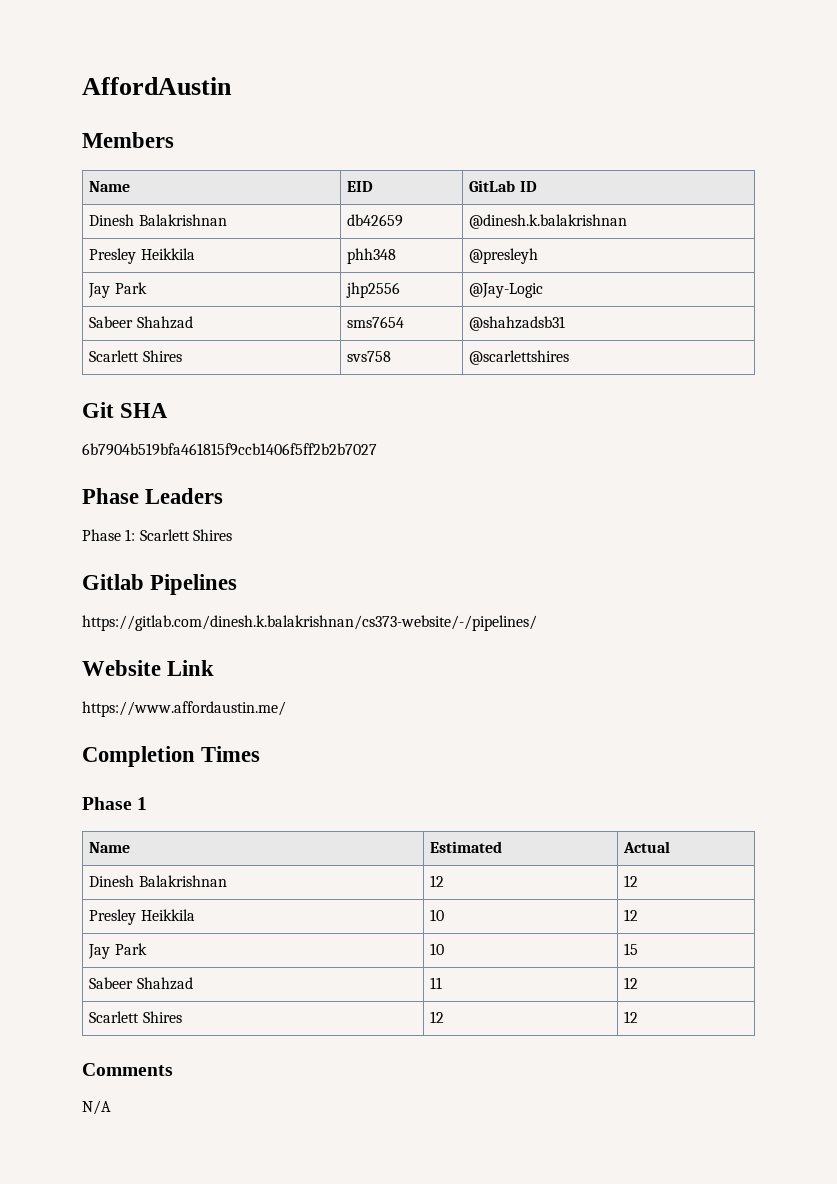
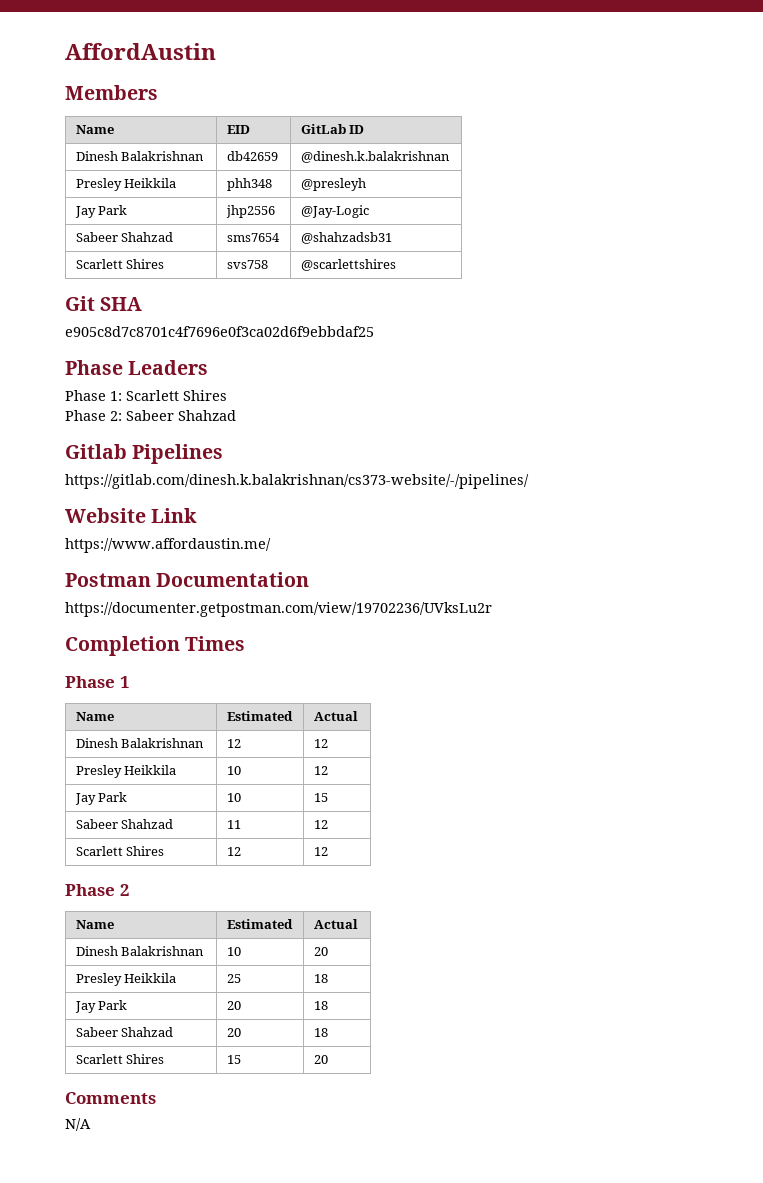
[82,443,377,456] 6b7904b519bfa461815f9ccb1406f5ff2b2b7027 -> [65,326,374,337] e905c8d7c8701c4f7696e0f3ca02d6f9ebbdaf25
(232, 535) none -> [65,410,236,421] // Phase 2: Sabeer Shahzad
(286, 709) none -> [65,572,310,587] [65,602,492,617] // Postman Documentation // https://documenter.getpostman.com/view/19702236/UVksLu2r
(639, 1017) none -> [65,884,130,896] [75,920,114,929] [226,919,293,929] [313,919,358,929] [75,946,205,956] [226,947,241,956] [313,947,328,956] [75,973,177,986] [226,974,241,983] [313,974,328,983] [74,1000,128,1013] [226,1001,241,1010] [313,1001,328,1010] [75,1027,174,1037] [226,1028,241,1037] [313,1028,328,1037] [75,1054,165,1064] [226,1055,241,1064] [313,1055,328,1064] // Phase 2 // Name | Estimated | Actual // Dinesh Balakrishnan | 10 | 20 // Presley Heikkila | 25 | 18 // Jay Park | 20 | 18 // Sabeer Shahzad | 20 | 18 // Scarlett Shires | 15 | 20

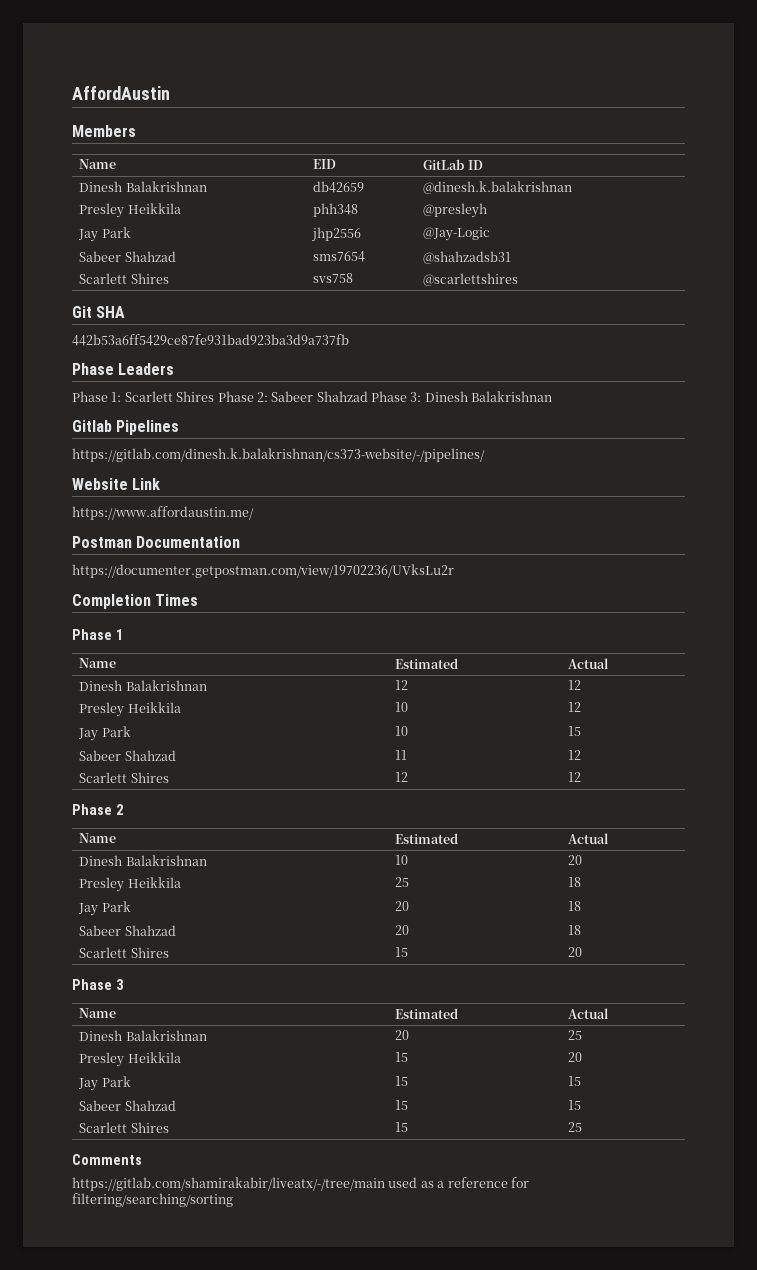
[65,326,374,337] e905c8d7c8701c4f7696e0f3ca02d6f9ebbdaf25 -> [72,334,349,346] 442b53a6ff5429ce87fe931bad923ba3d9a737fb
(227, 395) // -> (215, 396) none
(236, 415) none -> [371,391,553,402] Phase 3: Dinesh Balakrishnan
[65,1092,156,1104] [65,1118,91,1131] Comments // N/A -> [72,979,124,990] [79,1008,117,1018] [395,1008,459,1019] [568,1008,610,1019] [79,1030,207,1041] [395,1030,410,1040] [568,1030,583,1040] [79,1052,181,1067] [395,1052,409,1062] [568,1052,583,1062] [78,1076,131,1091] [395,1076,409,1086] [568,1076,582,1086] [79,1100,176,1111] [395,1100,409,1110] [568,1100,582,1110] [79,1122,169,1133] [395,1122,409,1132] [568,1122,583,1132] [72,1154,142,1165] [72,1177,529,1191] [72,1193,233,1207] Phase 3 // Name | Estimated | Actual // Dinesh Balakrishnan | 20 | 25 // Presley Heikkila | 15 | 20 // Jay Park | 15 | 15 // Sabeer Shahzad | 15 | 15 // Scarlett Shires | 15 | 25 // Comments // https://gitlab.com/shamirakabir/liveatx/-/tree/main used as a reference for filtering/searching/sorting

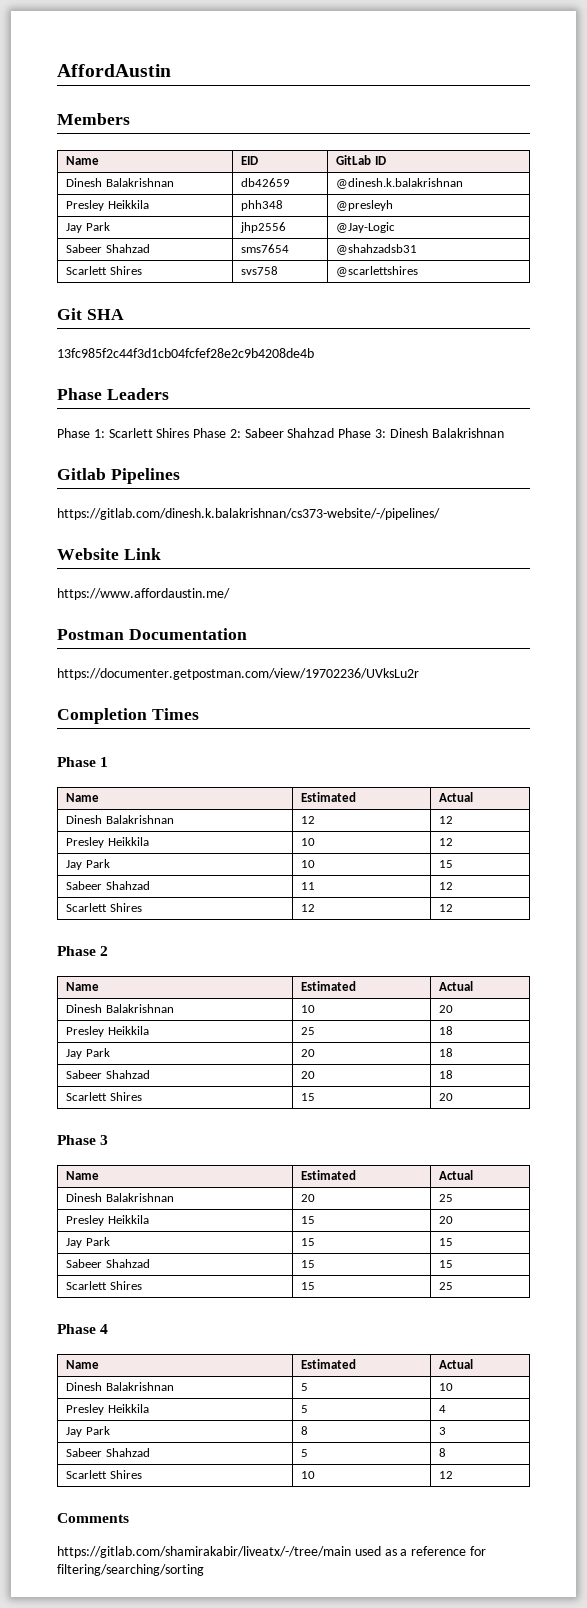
[72,334,349,346] 442b53a6ff5429ce87fe931bad923ba3d9a737fb -> [57,348,314,358] 13fc985f2c44f3d1cb04fcfef28e2c9b4208de4b
(583, 1127) none -> [57,1324,109,1334] [66,1360,100,1369] [301,1359,357,1369] [439,1359,474,1369] [66,1382,174,1391] [301,1383,309,1391] [439,1383,454,1391] [66,1404,149,1415] [301,1405,309,1413] [439,1405,447,1413] [66,1426,110,1437] [301,1426,309,1435] [439,1427,447,1435] [66,1448,150,1457] [301,1449,309,1457] [439,1448,447,1457] [66,1470,142,1479] [301,1471,316,1479] [439,1471,454,1479] // Phase 4 // Name | Estimated | Actual // Dinesh Balakrishnan | 5 | 10 // Presley Heikkila | 5 | 4 // Jay Park | 8 | 3 // Sabeer Shahzad | 5 | 8 // Scarlett Shires | 10 | 12

